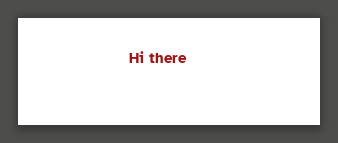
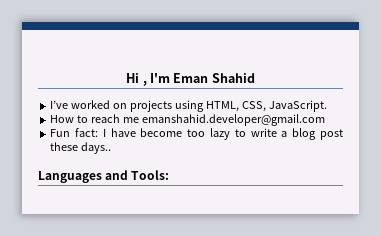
[148,53,187,63] there -> [142,73,255,86] [50,100,327,112] [50,114,325,126] [50,128,344,140] [50,142,112,154] [38,170,170,183] , I'm Eman Shahid // I’ve worked on projects using HTML, CSS, JavaScript. // How to reach me emanshahid.developer@gmail.com // Fun fact: I have become too lazy to write a blog post these days.. // Languages and Tools:

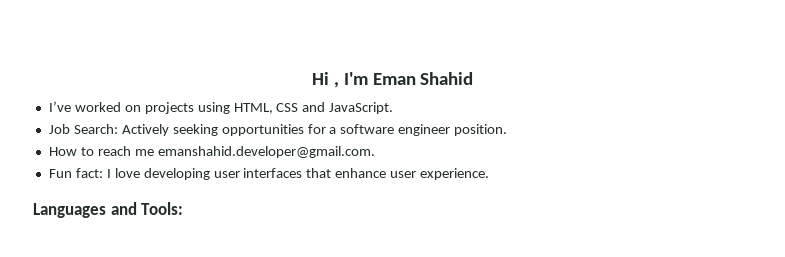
[241,101,266,112] CSS, -> [276,102,326,112] CSS and
(327, 106) none -> [48,124,508,136] // Job Search: Actively seeking opportunities for a software engineer position.
[141,114,325,126] emanshahid.developer@gmail.com -> [157,146,375,158] emanshahid.developer@gmail.com.
[110,128,344,140] [50,142,112,154] have become too lazy to write a blog post these days.. -> [114,168,490,180] love developing user interfaces that enhance user experience.

